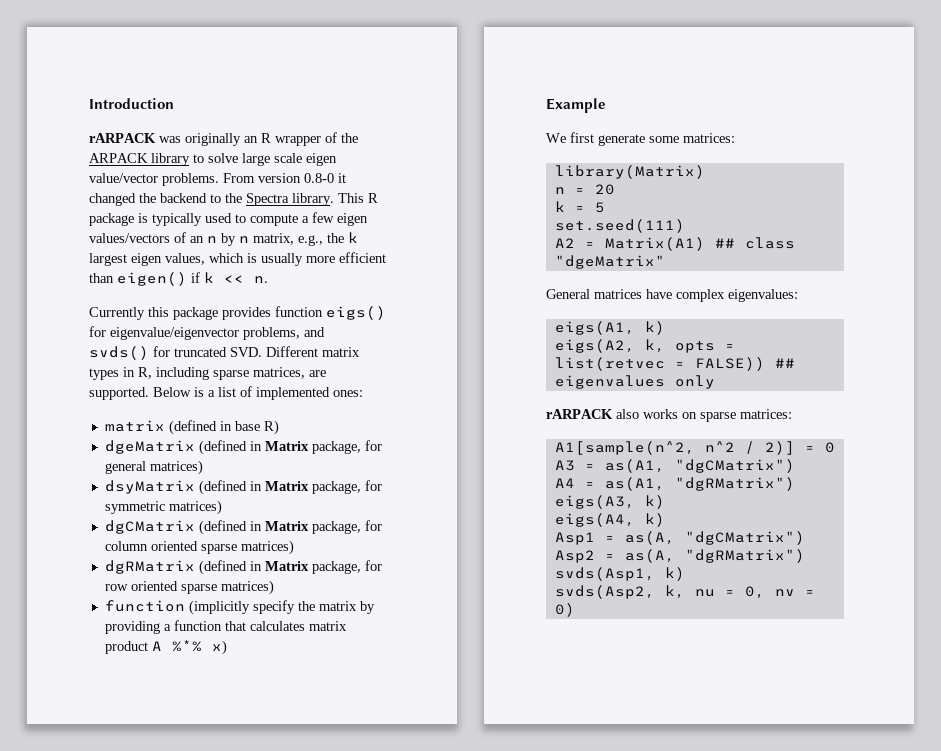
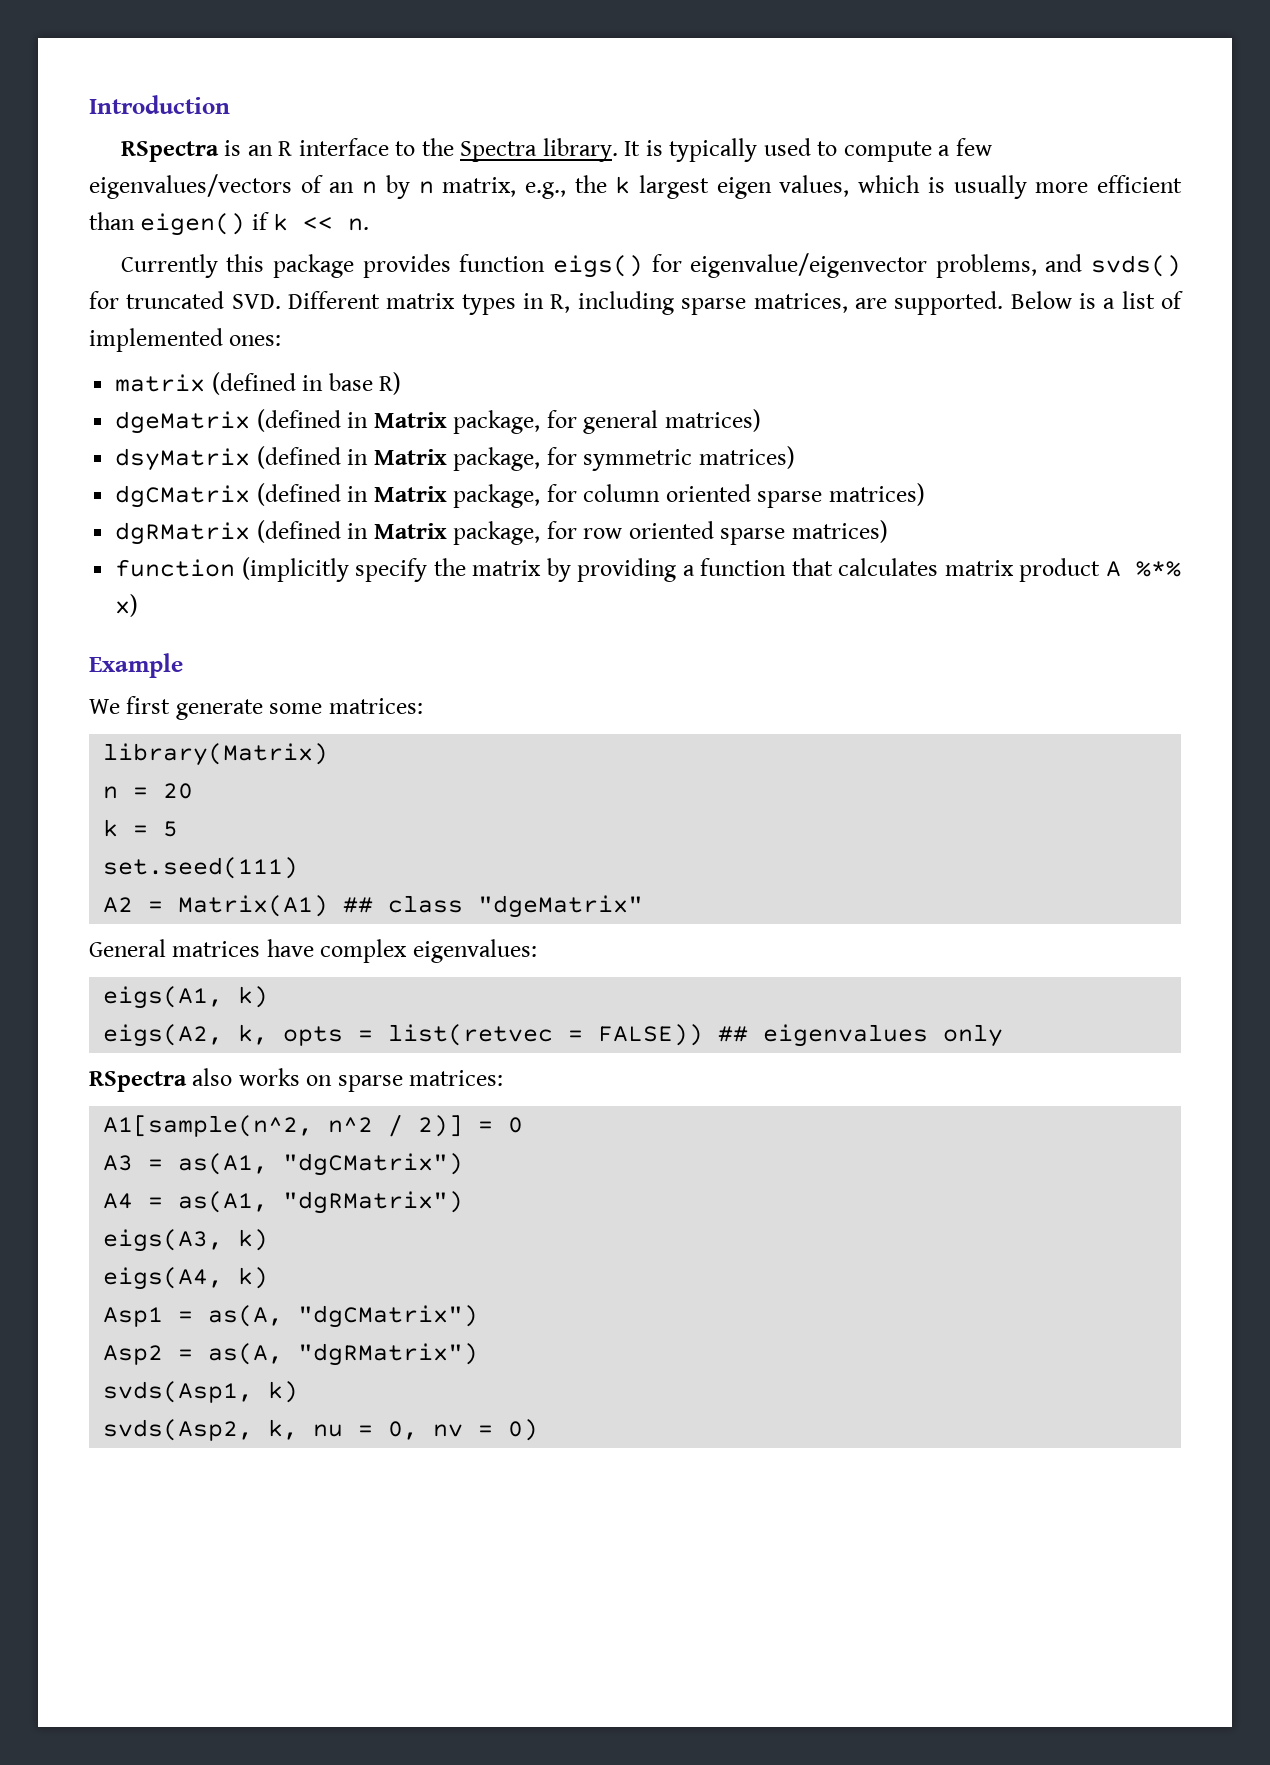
[89,132,358,146] [89,153,337,166] [89,173,346,186] [89,193,207,206] rARPACK was originally an R wrapper of the ARPACK library to solve large scale eigen value/vector problems. From version 0.8-0 it changed the backend -> [120,138,389,162] RSpectra is an R interface
[338,193,378,203] [89,213,134,226] This R package -> [624,141,641,156] It
[337,213,368,226] [89,233,170,243] eigen values/vectors -> [89,174,292,199] eigenvalues/vectors
[546,409,613,419] rARPACK -> [89,1071,187,1092] RSpectra

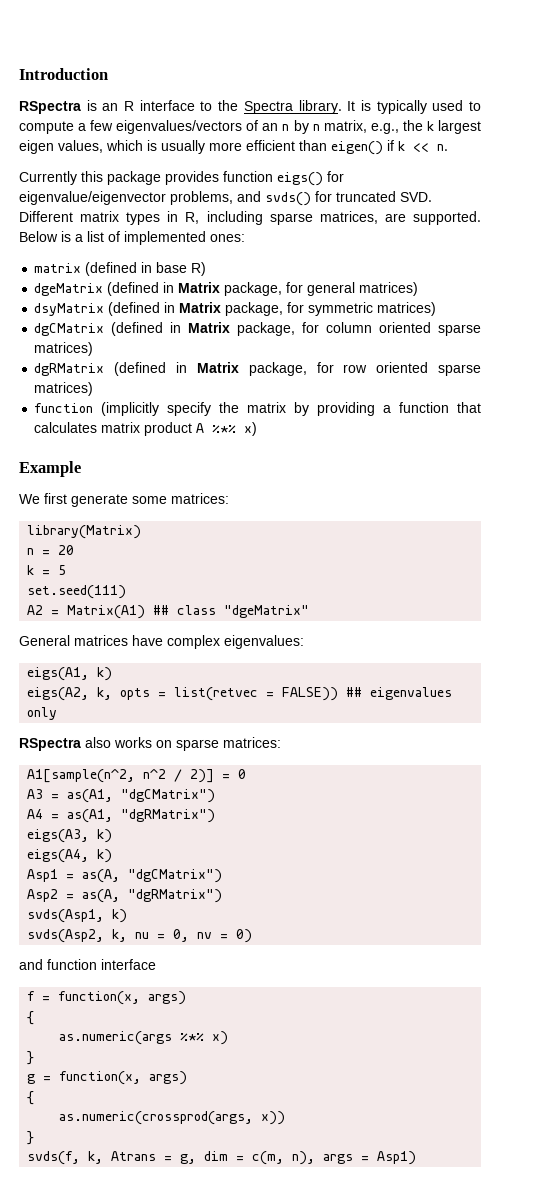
(539, 1430) none -> [19,959,156,970] [27,991,187,1005] [27,1011,35,1025] [59,1031,229,1045] [27,1051,35,1065] [27,1071,188,1085] [27,1091,35,1105] [59,1111,286,1125] [27,1131,35,1145] [27,1151,417,1165] // and function interface // f = function(x, args) // { // as.numeric(args %*% x) // } // g = function(x, args) // { // as.numeric(crossprod(args, x)) // } // svds(f, k, Atrans = g, dim = c(m, n), args = Asp1)

